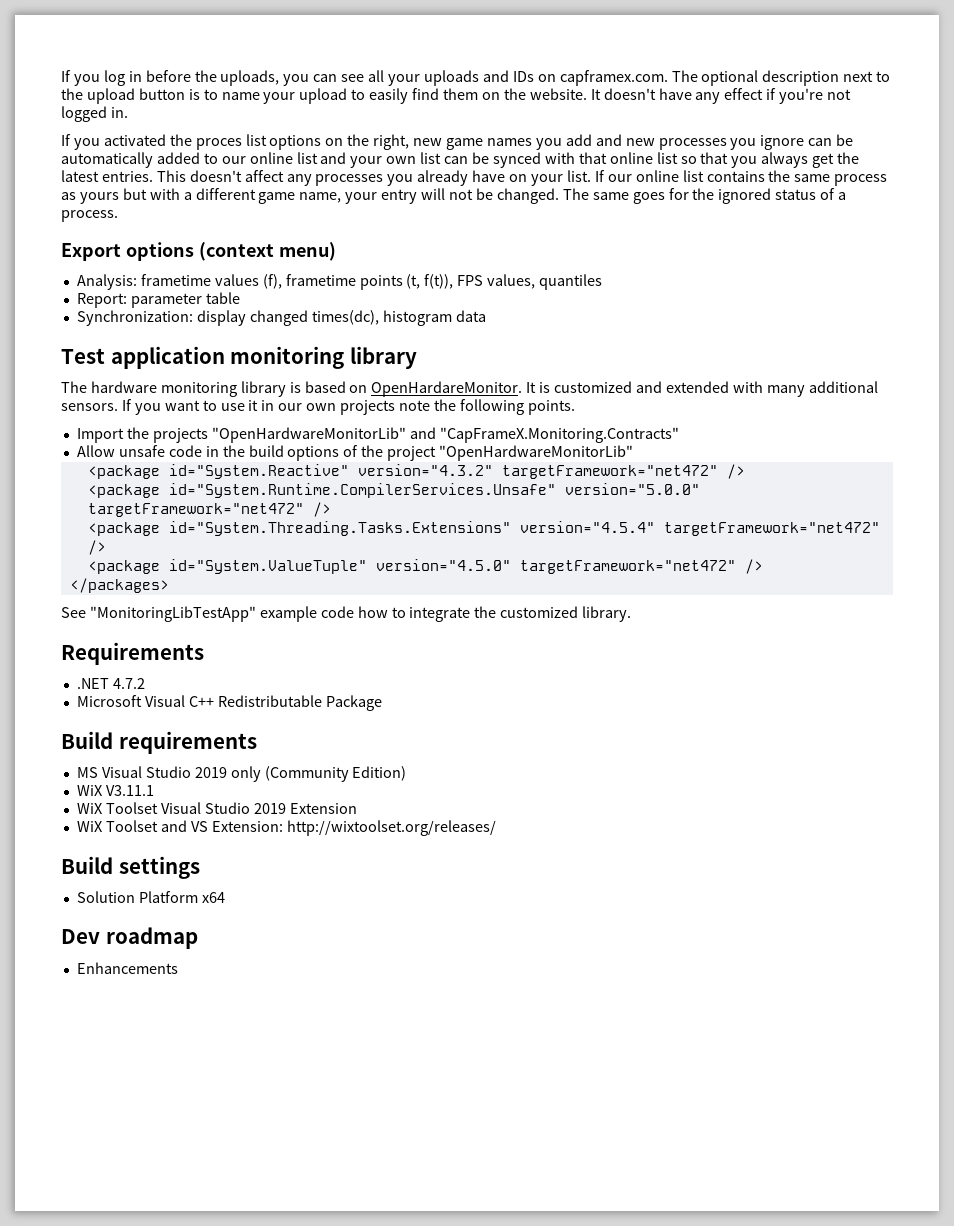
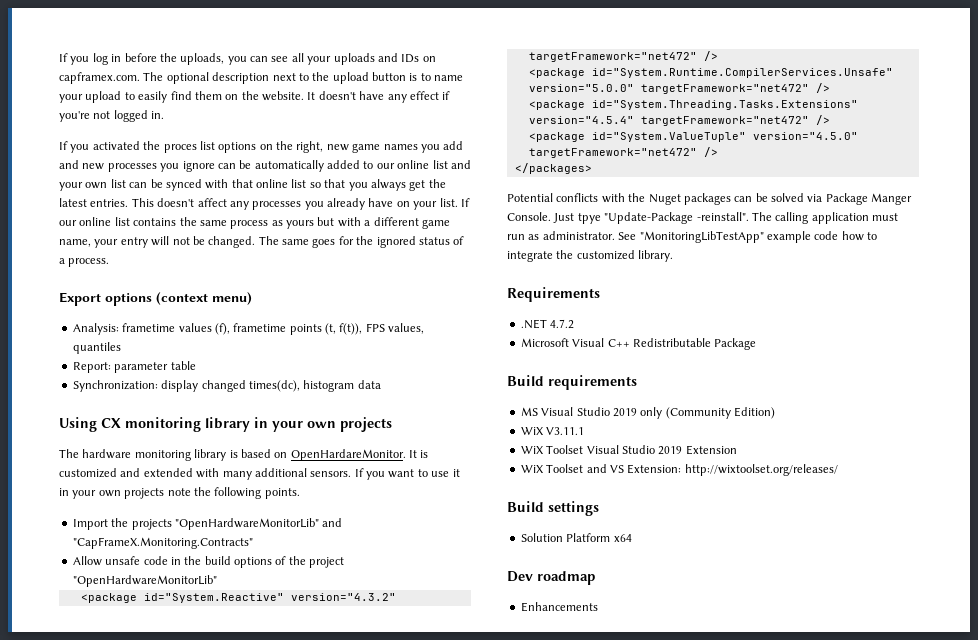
[61,346,417,369] Test application monitoring library -> [59,417,392,432] Using CX monitoring library in your own projects
[278,403,303,411] our -> [72,490,97,499] your
(169, 585) none -> [507,193,913,205] [507,212,898,224] [507,231,615,240] Potential conflicts with the Nuget packages can be solved via Package Manger Console. Just tpye "Update-Package -reinstall". The calling application must run as administrator.

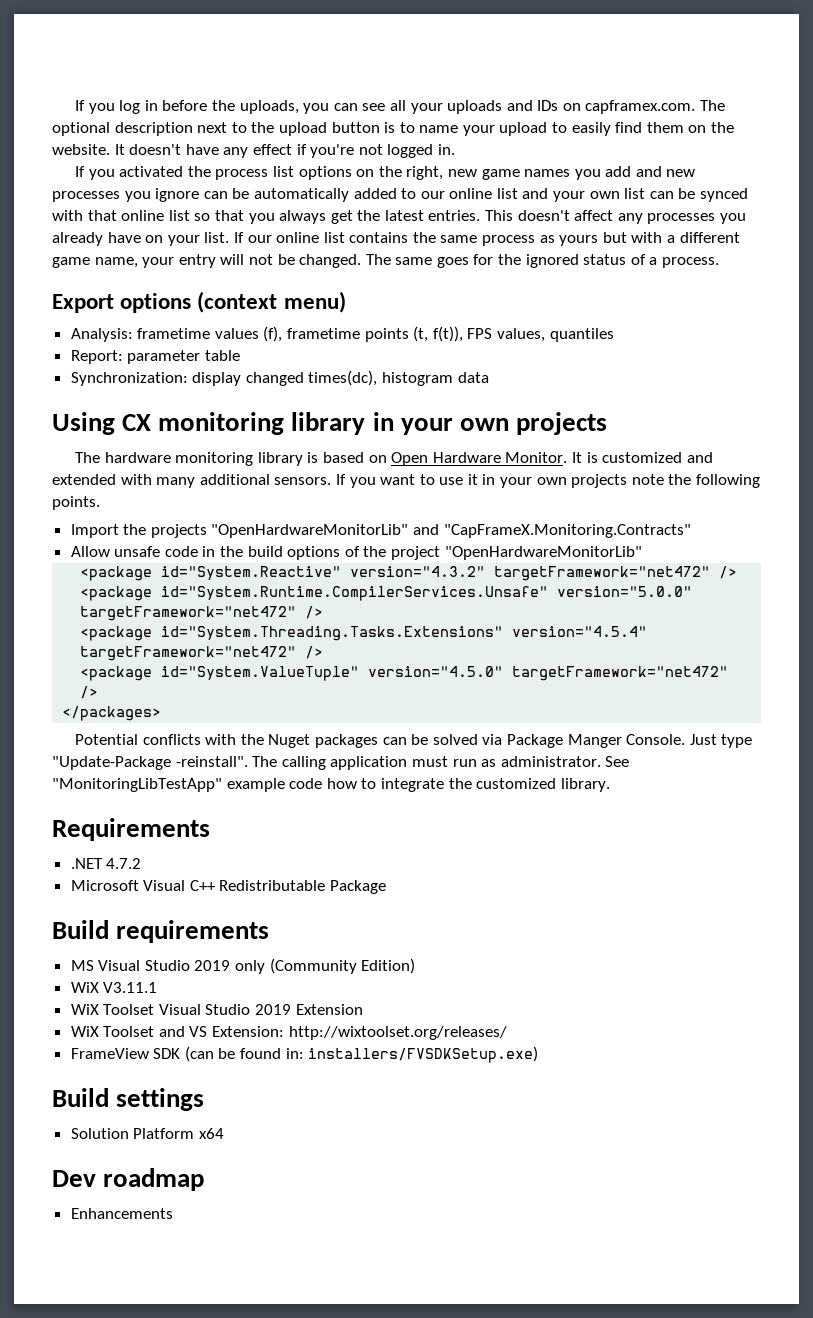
[163,144,197,153] proces -> [215,169,269,180] process
[290,449,406,461] OpenHardareMonitor. -> [391,452,568,466] Open Hardware Monitor.
[577,213,601,224] tpye -> [721,734,753,748] type
(838, 470) none -> [70,1046,539,1063] // FrameView SDK (can be found in: installers/FVSDKSetup.exe)

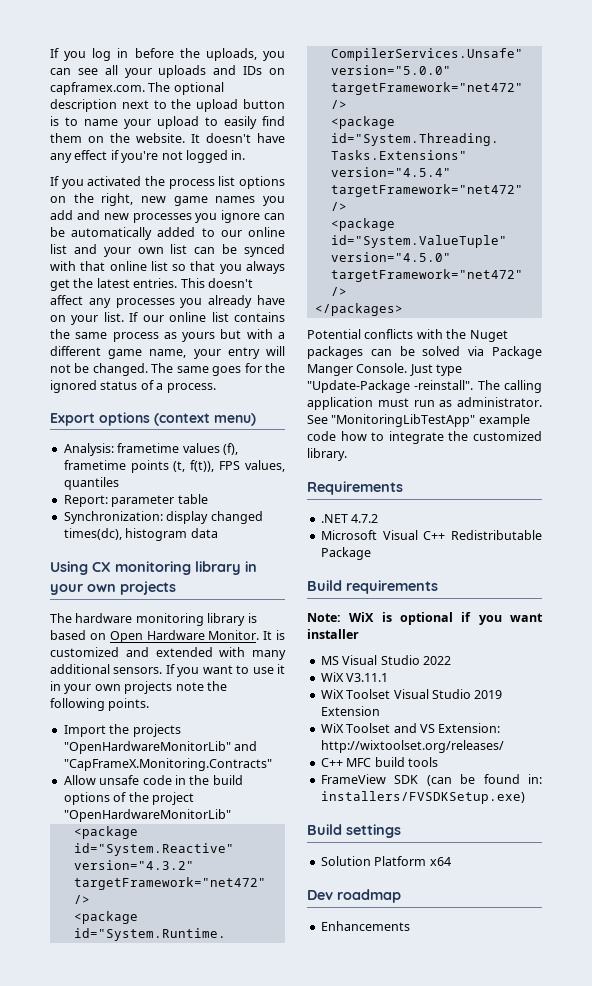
(270, 931) none -> [307,612,543,625] [307,629,359,639] // Note: WiX is optional if you want installer
[194,958,416,974] 2019 only (Community Edition) -> [422,656,451,665] 2022
(507, 1033) none -> [320,757,438,767] // C++ MFC build tools

